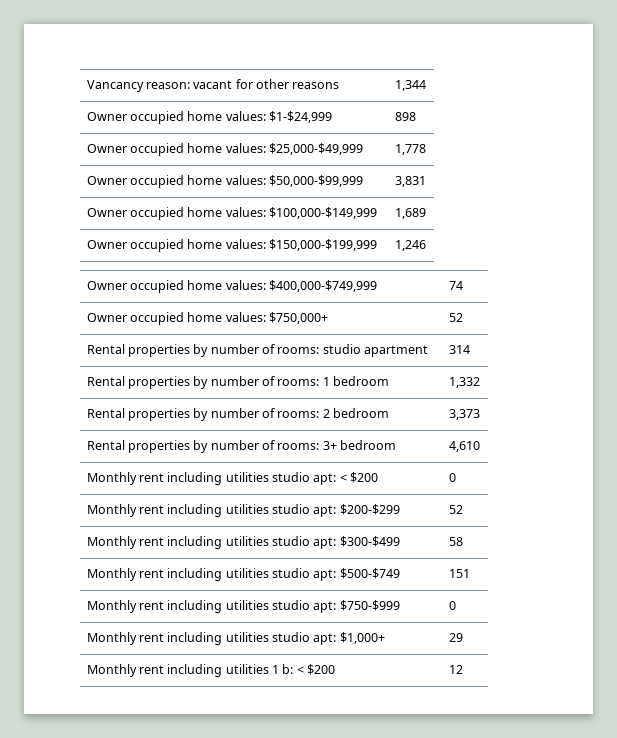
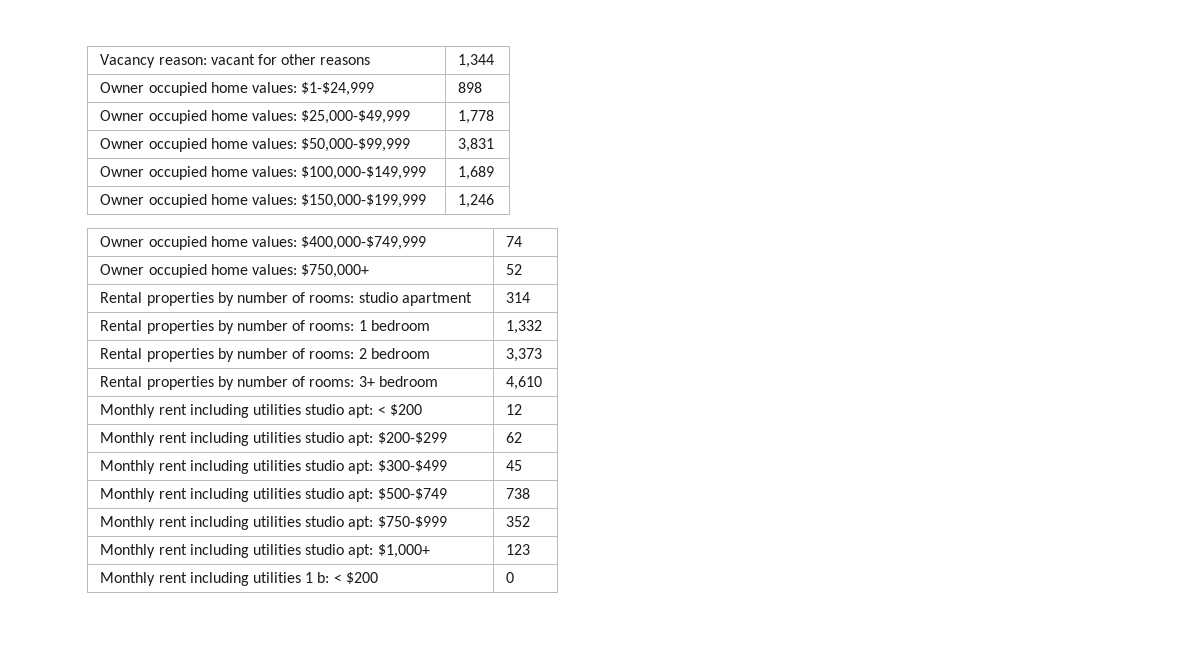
[86,80,144,92] Vancancy -> [100,54,156,68] Vacancy
[448,473,456,482] 0 -> [506,404,523,415] 12
[448,505,463,514] 52 -> [506,432,523,443] 62
[448,537,463,546] 58 -> [506,460,523,471] 45
[448,569,470,578] 151 -> [506,488,531,499] 738
[448,601,456,610] 0 -> [506,516,531,527] 352
[448,633,463,642] 29 -> [506,544,531,555] 123
[448,665,463,674] 12 -> [506,572,515,583] 0

